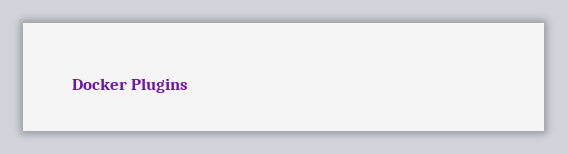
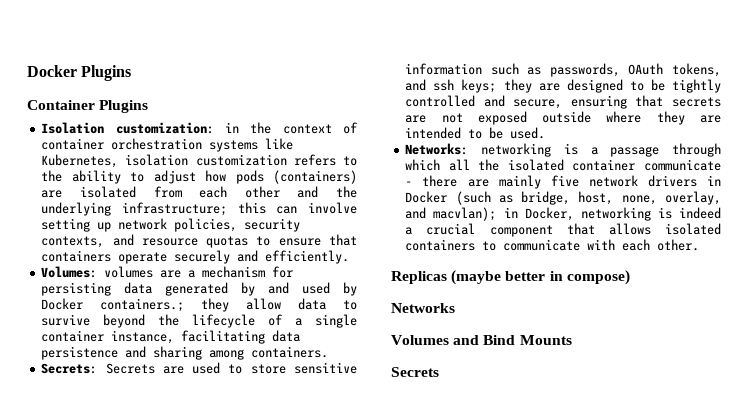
(189, 85) none -> [27,100,149,113] [41,122,358,134] [41,138,294,152] [41,154,357,168] [41,170,357,184] [41,186,357,198] [41,202,357,216] [41,218,301,232] [41,234,357,248] [41,250,350,264] [41,266,294,278] [41,282,357,296] [41,298,357,312] [41,314,357,328] [41,330,301,344] [41,346,329,360] [41,362,357,374] [405,63,721,77] [405,79,721,93] [405,95,721,109] [405,111,721,125] [405,127,546,139] [405,143,721,157] [405,159,721,171] [405,175,721,189] [405,191,721,205] [405,207,721,221] [405,223,721,237] [405,239,700,251] [391,270,630,285] [391,303,455,313] [391,335,572,345] [391,367,439,377] // Container Plugins // Isolation customization: in the context of container orchestration systems like Kubernetes, isolation customization refers to the ability to adjust how pods (containers) are isolated from each other and the underlying infrastructure; this can involve setting up network policies, security contexts, and resource quotas to ensure that containers operate securely and efficiently. // Volumes: volumes are a mechanism for persisting data generated by and used by Docker containers.; they allow data to survive beyond the lifecycle of a single container instance, facilitating data persistence and sharing among containers. // Secrets: Secrets are used to store sensitive information such as passwords, OAuth tokens, and ssh keys; they are designed to be tightly controlled and secure, ensuring that secrets are not exposed outside where they are intended to be used. // Networks: networking is a passage through which all the isolated container communicate - there are mainly five network drivers in Docker (such as bridge, host, none, overlay, and macvlan); in Docker, networking is indeed a crucial component that allows isolated containers to communicate with each other. // Replicas (maybe better in compose) // Networks // Volumes and Bind Mounts // Secrets

